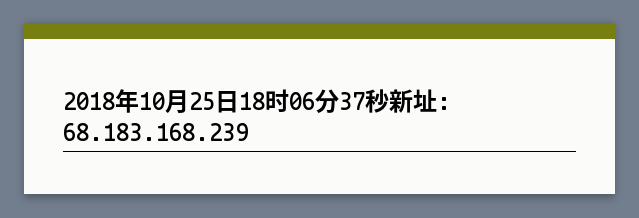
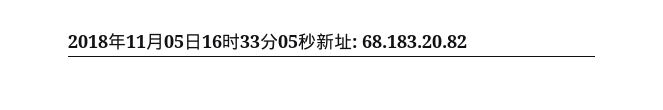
[139,89,365,114] 10月25日18时06分37 -> [126,33,298,50] 11月05日16时33分05
[63,123,248,141] 68.183.168.239 -> [362,35,467,48] 68.183.20.82

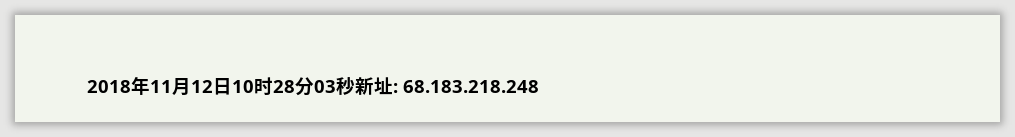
[164,33,298,50] 05日16时33分05 -> [191,77,336,96] 12日10时28分03
[362,35,467,48] 68.183.20.82 -> [403,80,539,93] 68.183.218.248

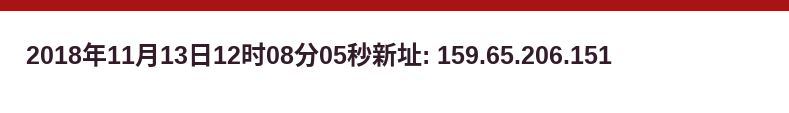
[191,77,336,96] 12日10时28分03 -> [160,42,347,68] 13日12时08分05
[403,80,539,93] 68.183.218.248 -> [437,46,612,64] 159.65.206.151

